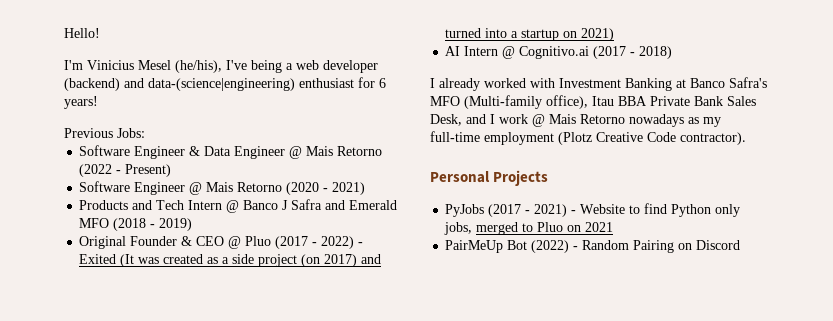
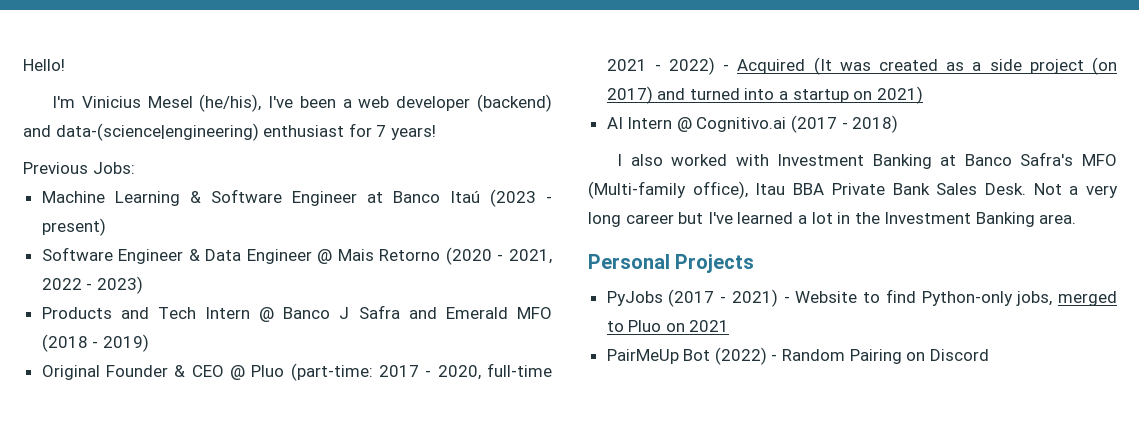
[251,60,282,73] being -> [299,96,336,108] been
[379,78,386,88] 6 -> [376,125,387,137] 7
(145, 133) none -> [41,189,553,207] [41,218,106,236] // Machine Learning & Software Engineer at Banco Itaú (2023 - present)
[79,164,172,177] [79,181,366,195] (2022 - Present) // Software Engineer @ Mais Retorno (2020 - 2021) -> [445,247,552,265] [41,276,143,294] (2020 - 2021, 2022 - 2023)
[275,236,309,249] (2017 -> [290,363,552,381] [606,59,647,71] (part-time: 2017 - 2020, full-time 2021
[79,254,117,264] Exited -> [737,59,806,74] Acquired
[439,78,480,91] already -> [630,154,663,166] also
[430,114,721,127] [430,131,746,145] Desk, and I work @ Mais Retorno nowadays as my full-time employment (Plotz Creative Code contractor). -> [984,183,1118,198] [588,212,1077,227] Desk. Not a very long career but I've learned a lot in the Investment Banking area.
[671,204,741,217] Python only -> [921,291,1013,306] Python-only

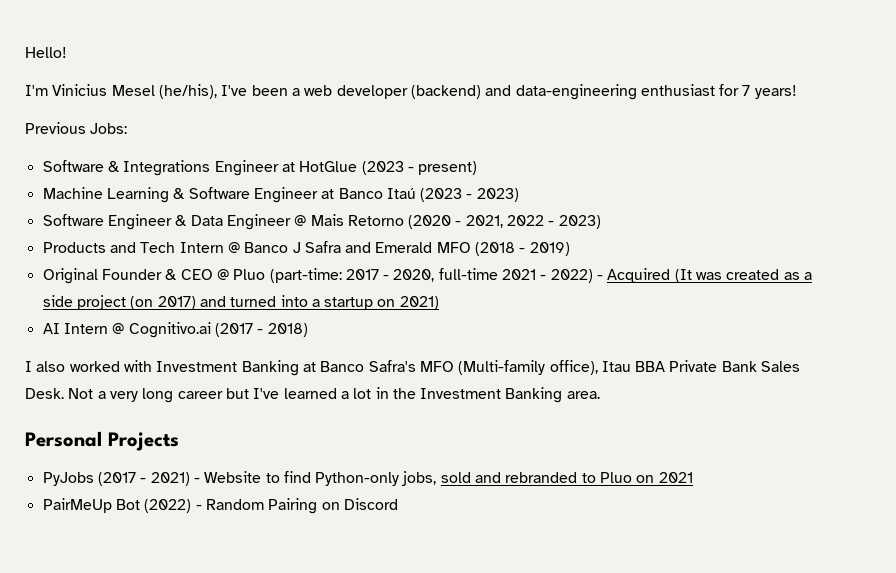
[55,123,259,141] data-(science|engineering) -> [515,84,637,100] data-engineering
(135, 168) none -> [42,160,478,176] // Software & Integrations Engineer at HotGlue (2023 - present)
[41,218,106,236] present) -> [476,188,519,202] 2023)
[1058,291,1117,306] merged -> [440,472,578,483] sold and rebranded

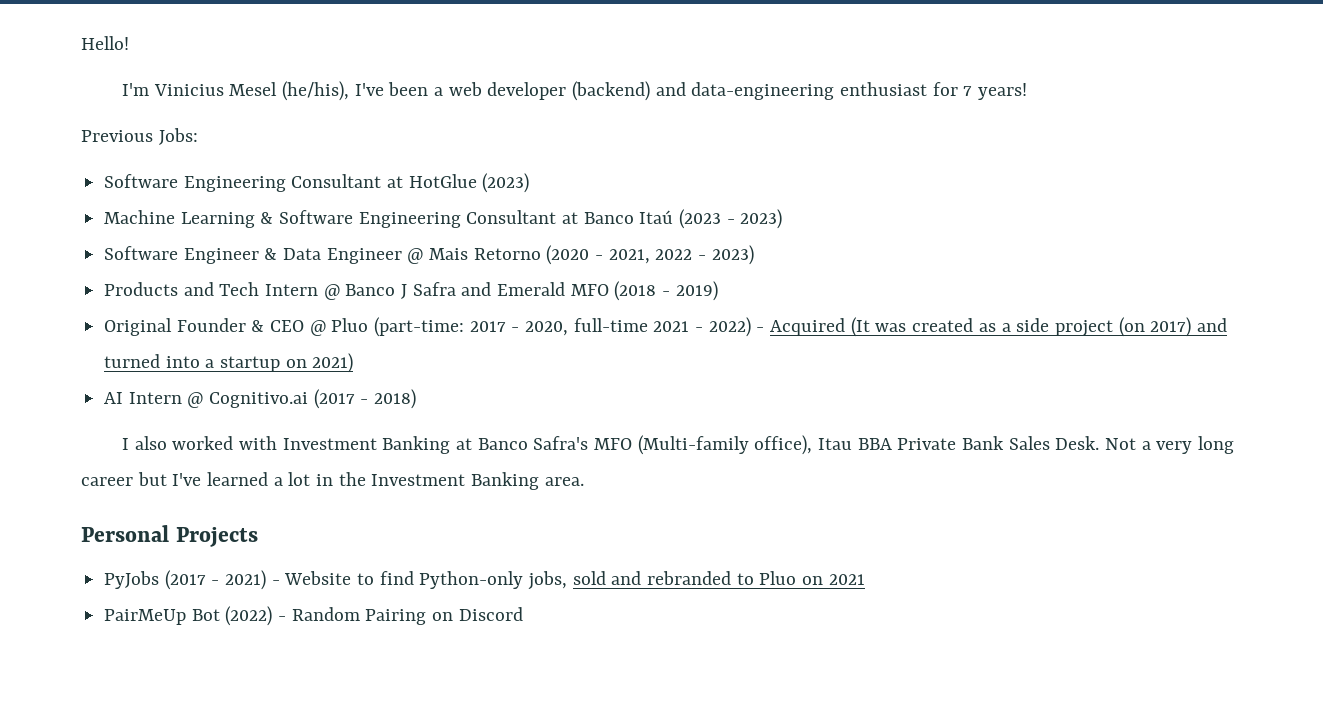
[107,160,478,176] & Integrations Engineer at HotGlue (2023 - present) -> [183,173,530,193] Engineering Consultant at HotGlue (2023)
[253,187,318,203] Engineer -> [358,210,557,228] Engineering Consultant

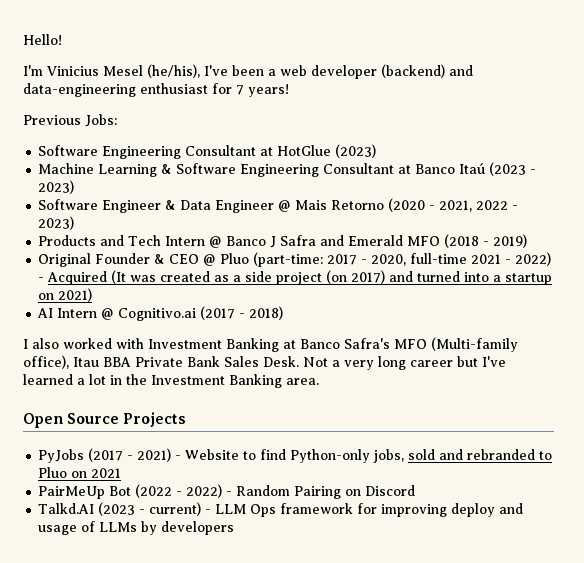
[81,525,169,542] Personal -> [23,413,120,428] Open Source
[225,606,273,626] (2022) -> [135,484,223,498] (2022 - 2022)
(523, 614) none -> [38,502,524,517] [38,521,235,535] // Talkd.AI (2023 - current) - LLM Ops framework for improving deploy and usage of LLMs by developers

